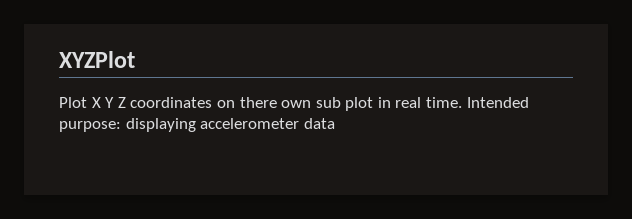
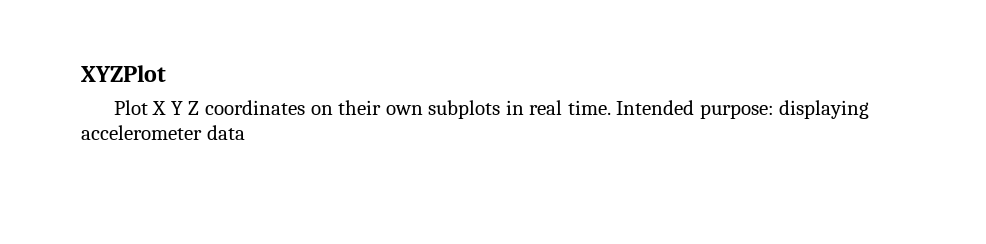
[239,97,374,111] there own sub plot -> [338,100,501,119] their own subplots

